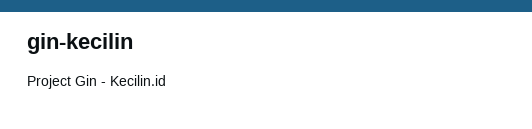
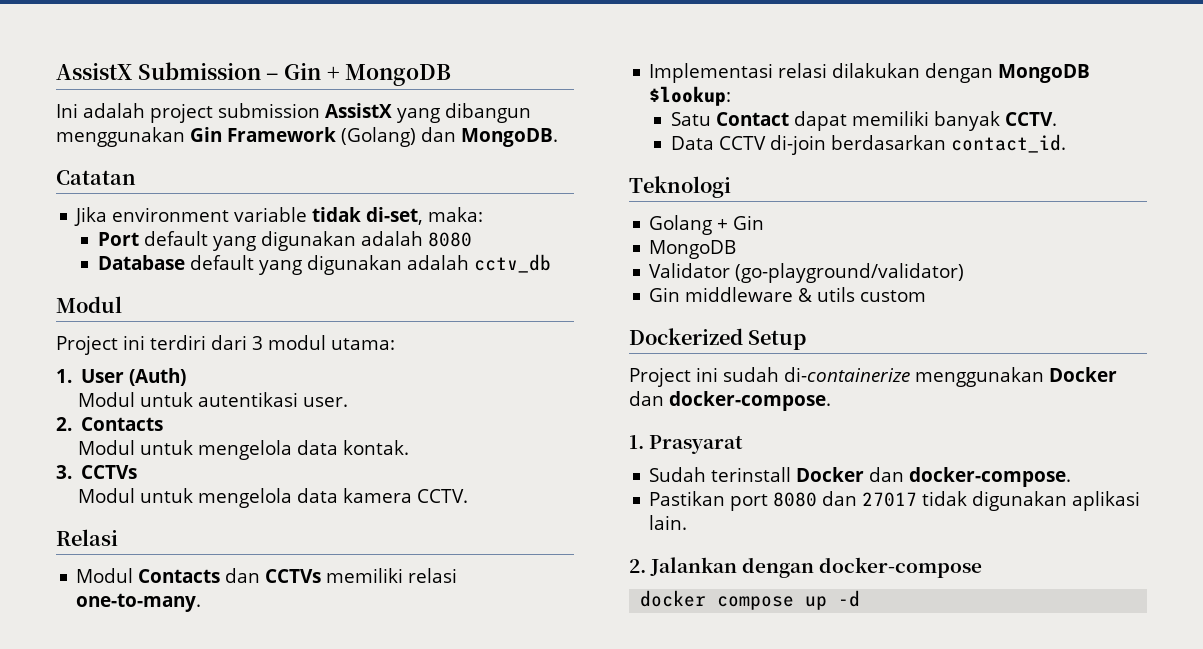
[27,33,133,54] [27,75,166,89] gin-kecilin // Project Gin - Kecilin.id -> [56,62,452,86] [56,103,531,123] [56,127,558,147] [56,170,136,185] [74,207,484,226] [97,231,472,251] [97,254,551,275] [56,296,122,313] [56,335,395,355] [56,368,187,386] [77,392,348,407] [56,417,164,431] [77,440,409,460] [56,465,138,479] [77,488,468,508] [56,529,118,546] [76,568,458,583] [76,593,202,612] [649,63,1091,83] [649,86,732,106] [670,111,1057,131] [670,134,1066,155] [629,176,731,198] [649,215,765,235] [649,240,737,259] [649,263,965,283] [649,287,927,302] [629,328,807,350] [629,367,1117,387] [629,391,831,411] [629,435,744,454] [649,467,1072,487] [649,491,1141,511] [649,515,688,530] [629,557,983,578] [640,590,861,610] AssistX Submission – Gin + MongoDB // Ini adalah project submission AssistX yang dibangun menggunakan Gin Framework (Golang) dan MongoDB. // Catatan // Jika environment variable tidak di-set, maka: // Port default yang digunakan adalah 8080 // Database default yang digunakan adalah cctv_db // Modul // Project ini terdiri dari 3 modul utama: // 1. User (Auth) // Modul untuk autentikasi user. // 2. Contacts // Modul untuk mengelola data kontak. // 3. CCTVs // Modul untuk mengelola data kamera CCTV. // Relasi // Modul Contacts dan CCTVs memiliki relasi one-to-many. // Implementasi relasi dilakukan dengan MongoDB $lookup: // Satu Contact dapat memiliki banyak CCTV. // Data CCTV di-join berdasarkan contact_id. // Teknologi // Golang + Gin // MongoDB // Validator (go-playground/validator) // Gin middleware & utils custom // Dockerized Setup // Project ini sudah di-containerize menggunakan Docker dan docker-compose. // 1. Prasyarat // Sudah terinstall Docker dan docker-compose. // Pastikan port 8080 dan 27017 tidak digunakan aplikasi lain. // 2. Jalankan dengan docker-compose // docker compose up -d

